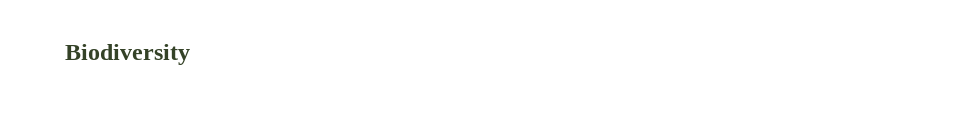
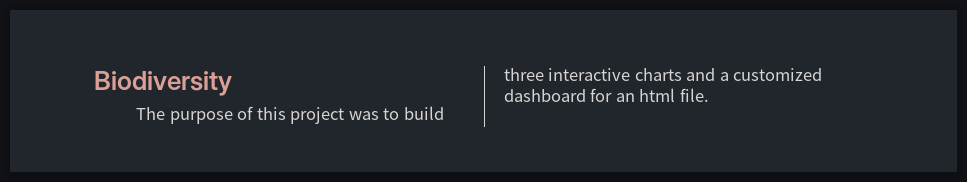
(190, 54) none -> [136,106,444,124] [504,68,823,81] [504,88,709,102] // The purpose of this project was to build three interactive charts and a customized dashboard for an html file.

